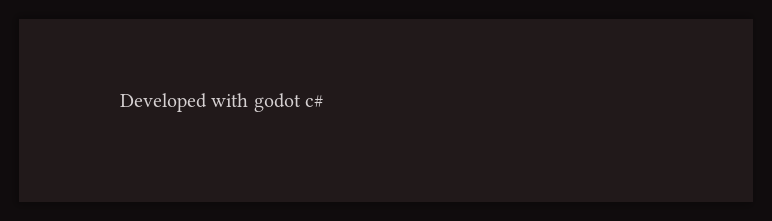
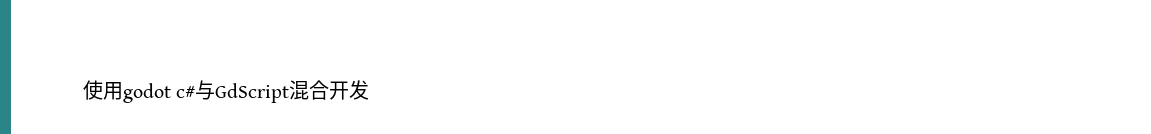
[120,93,324,112] Developed with godot c# -> [83,80,370,103] 使用godot c#与GdScript混合开发

